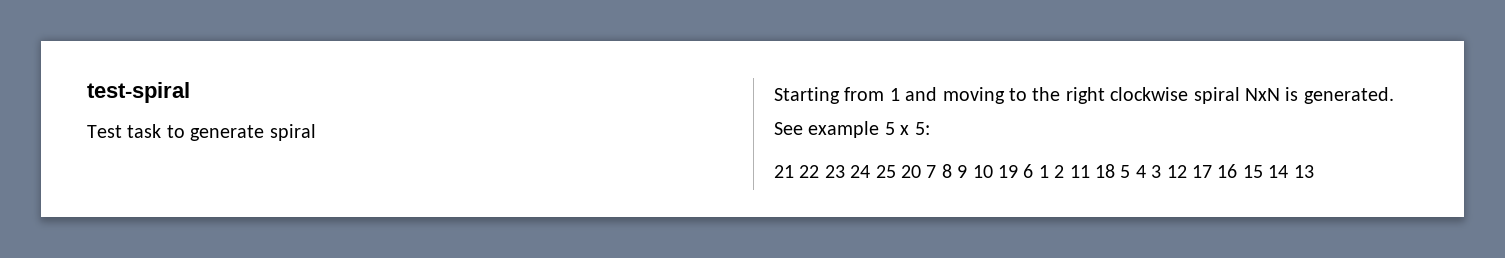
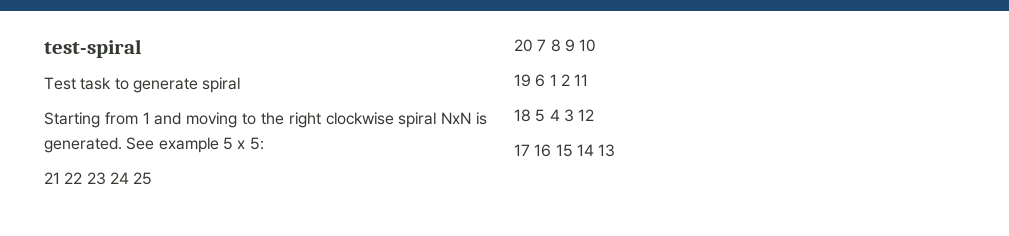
(896, 171) none -> (153, 178) //
(993, 171) none -> (597, 45) //
(1090, 171) none -> (589, 80) //
(1187, 171) none -> (595, 115) //

